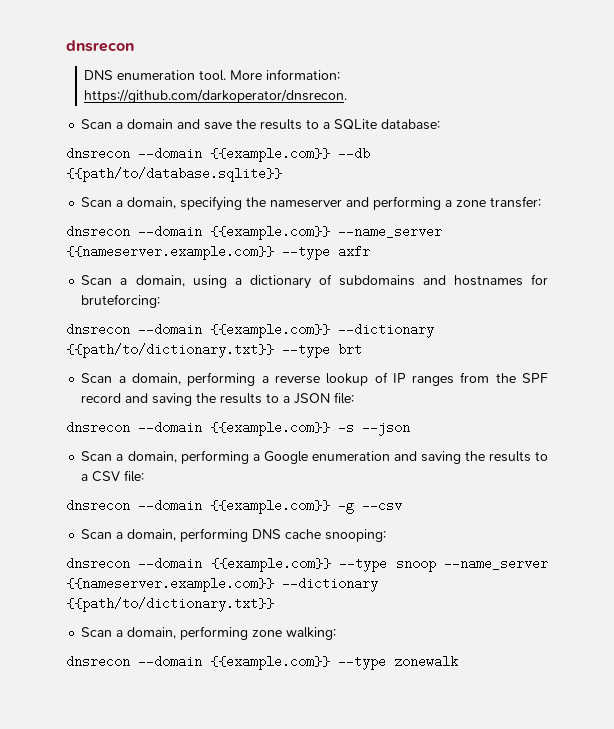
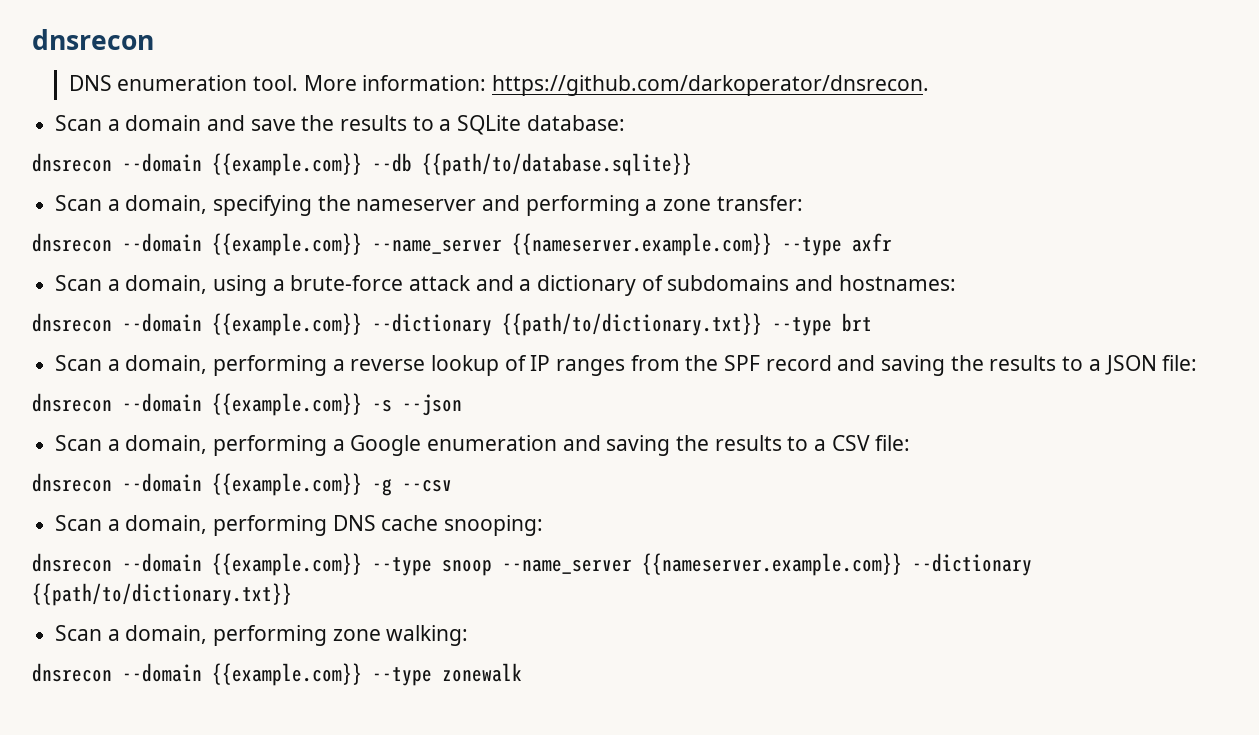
(242, 281) none -> [290,275,532,291] brute-force attack and a
[453,274,548,286] [81,294,161,308] hostnames for bruteforcing: -> [838,275,956,291] hostnames:

